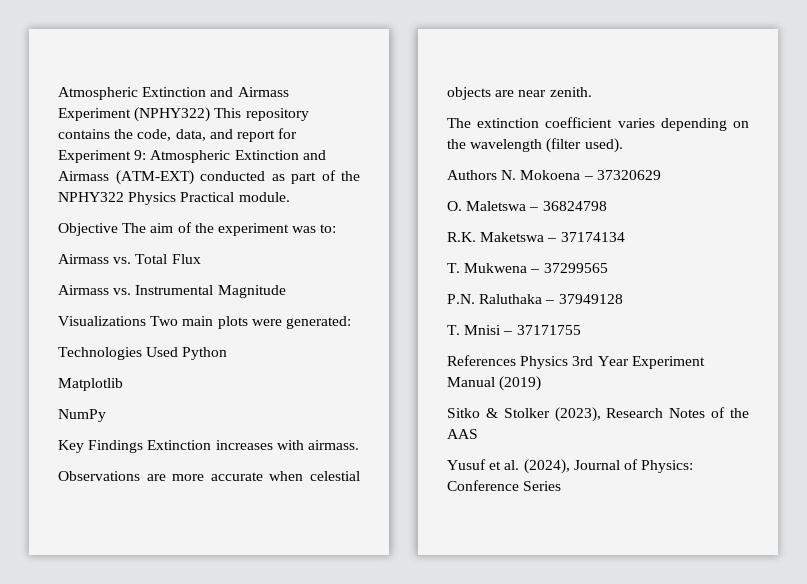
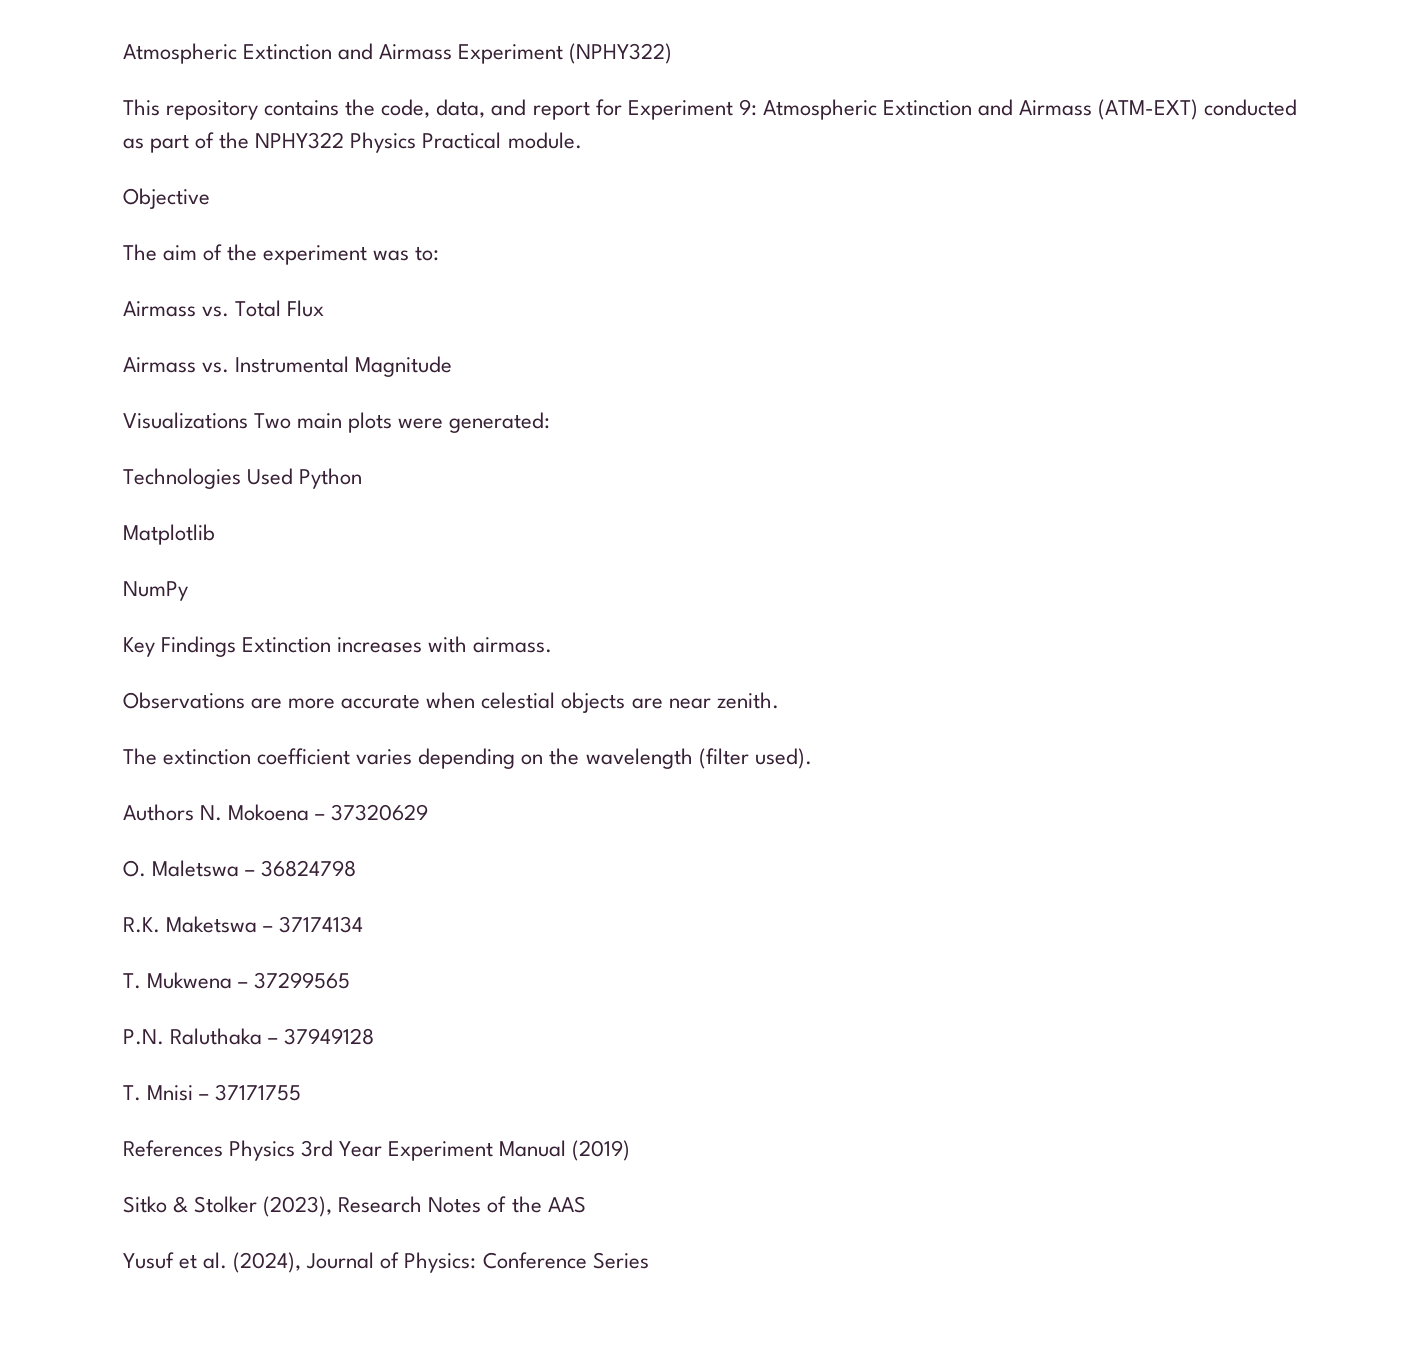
(211, 114) none -> (673, 53) //
(118, 229) none -> (210, 198) //

